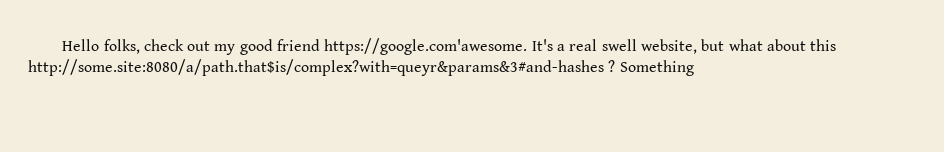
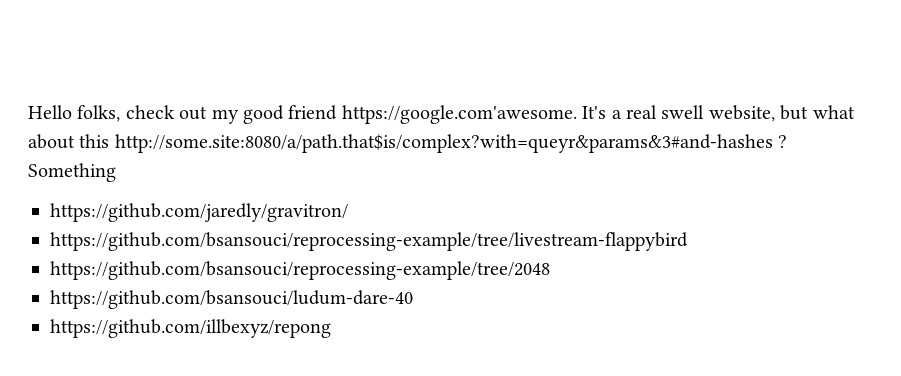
(694, 68) none -> [50,203,348,222] [50,232,688,251] [50,261,550,280] [50,290,413,309] [50,319,331,338] // https://github.com/jaredly/gravitron/ // https://github.com/bsansouci/reprocessing-example/tree/livestream-flappybird // https://github.com/bsansouci/reprocessing-example/tree/2048 // https://github.com/bsansouci/ludum-dare-40 // https://github.com/illbexyz/repong

